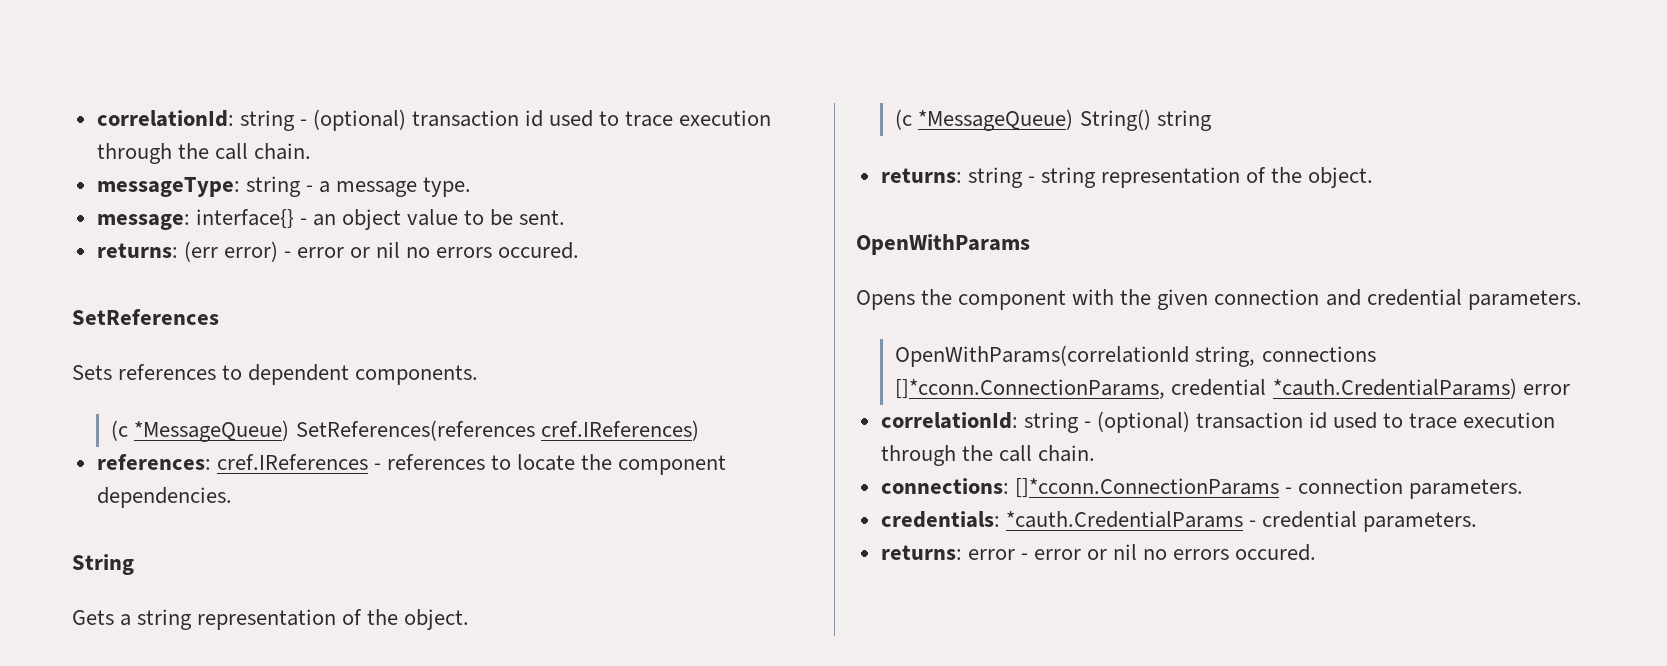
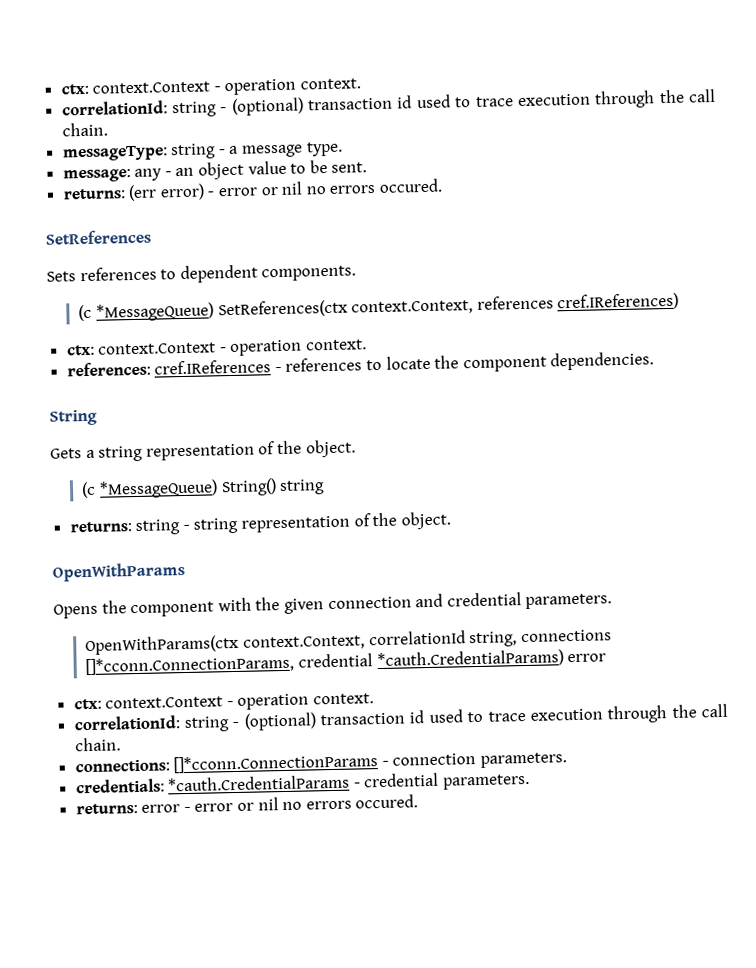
(96, 118) none -> [60,78,362,96] ctx: context.Context - operation context. //
[195,209,294,229] interface{} -> [134,168,163,181] any
[295,420,699,441] SetReferences(references cref.IReferences) -> [217,292,680,319] [66,339,368,357] SetReferences(ctx context.Context, references cref.IReferences) // ctx: context.Context - operation context.
[895,345,1190,367] OpenWithParams(correlationId -> [85,630,466,656] OpenWithParams(ctx context.Context, correlationId
(1570, 389) none -> [73,693,375,710] // ctx: context.Context - operation context.

